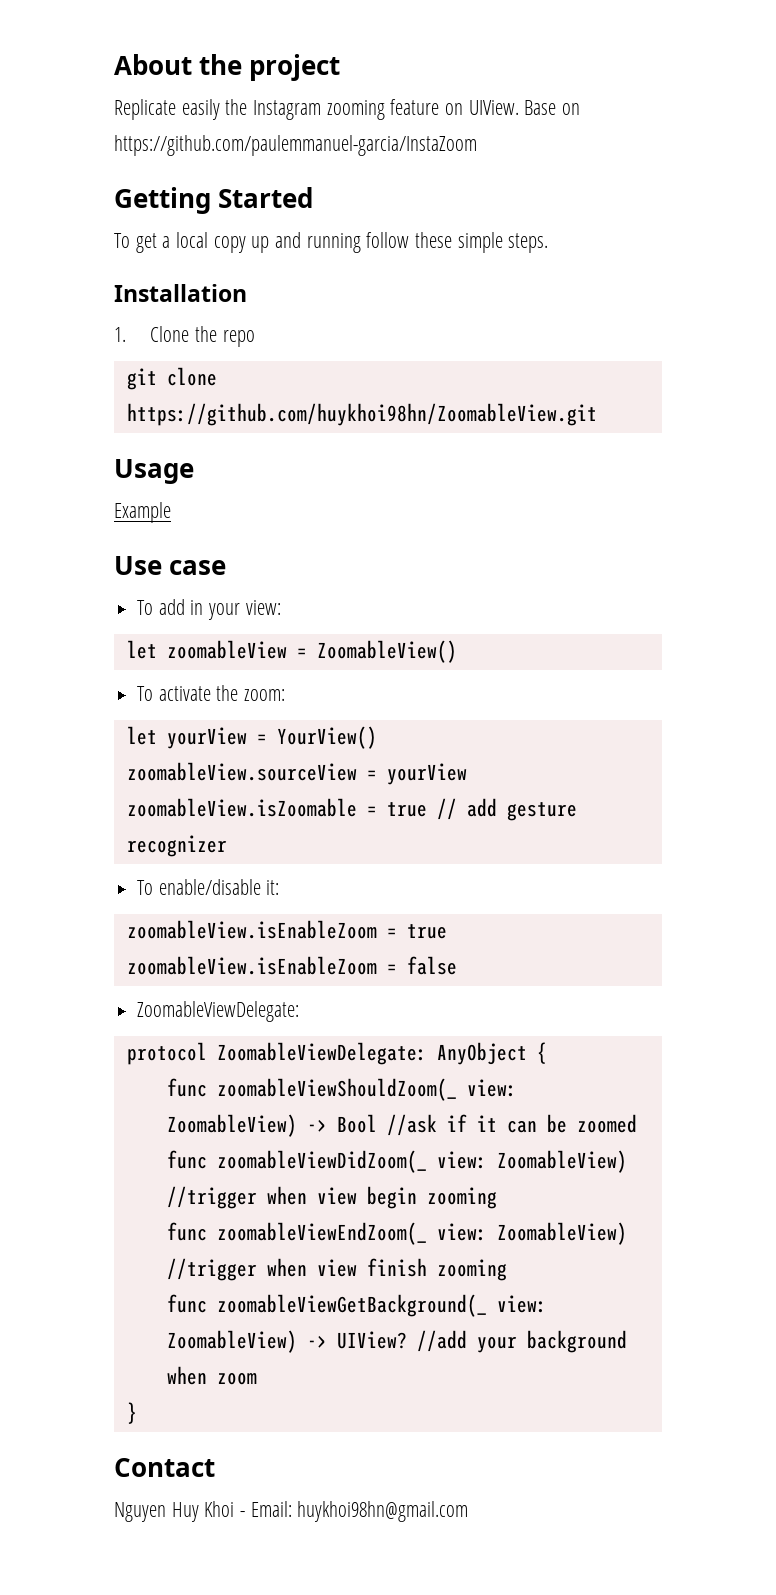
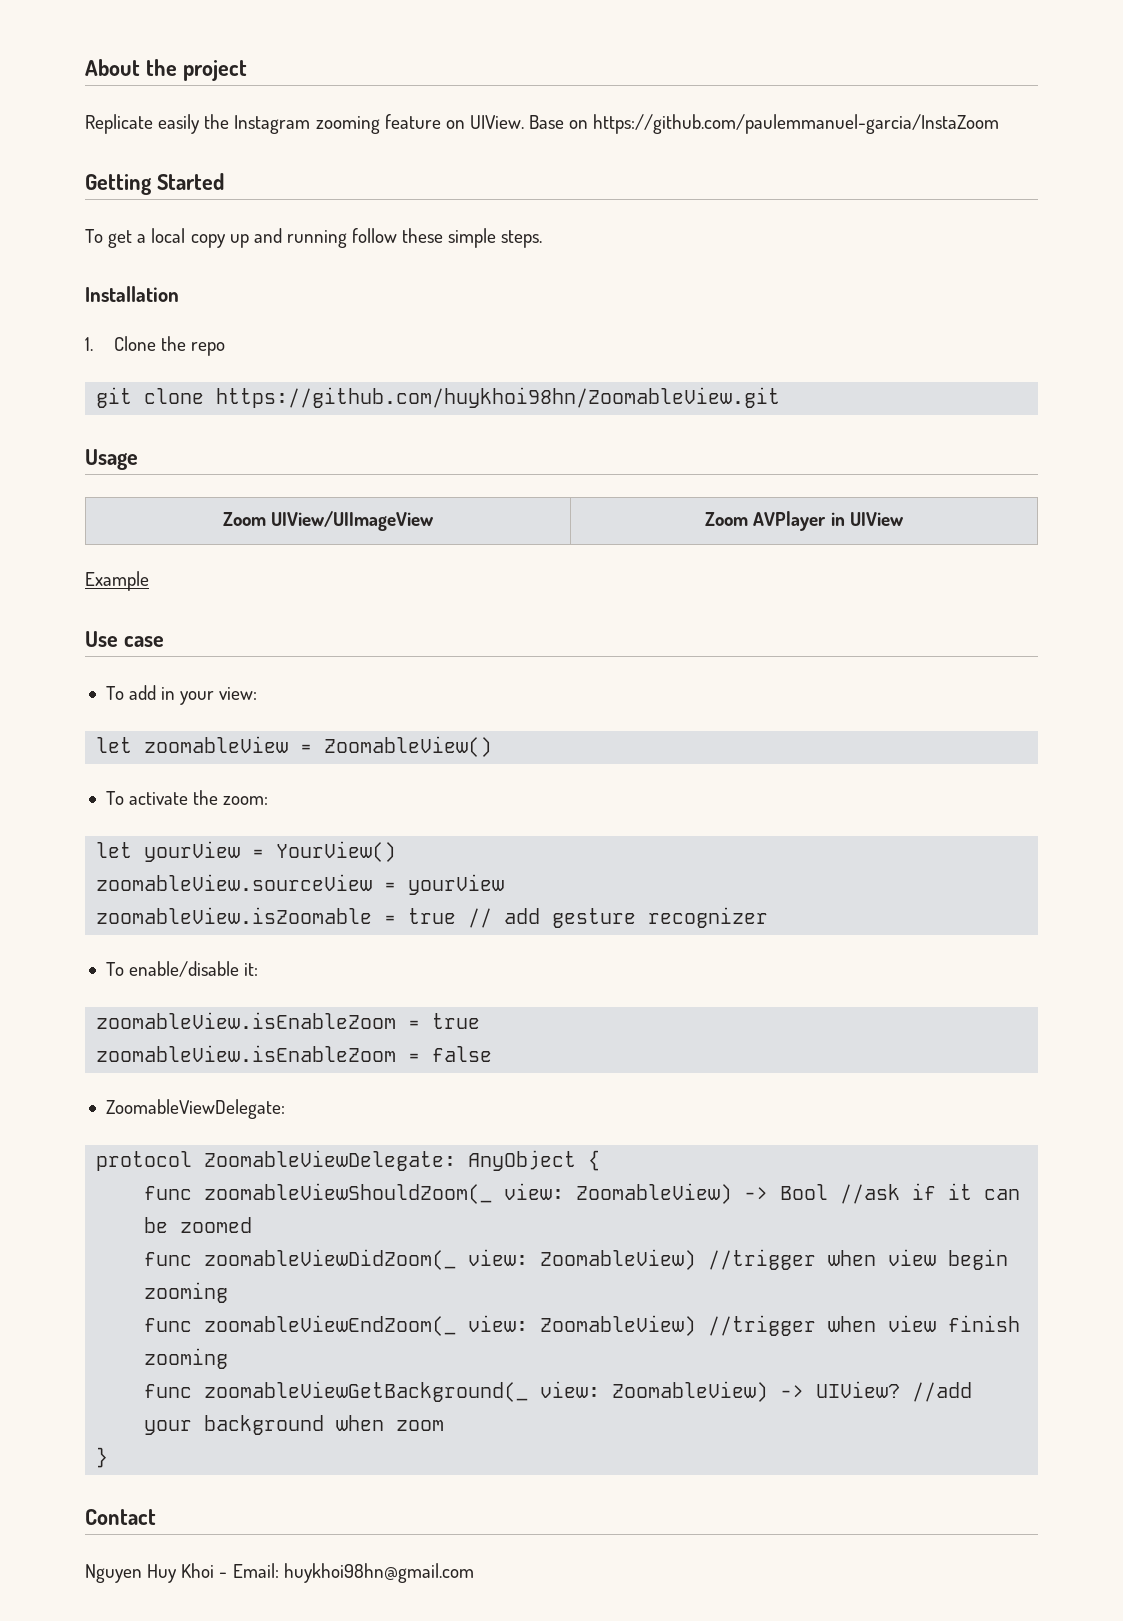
(194, 471) none -> [222,511,435,531] [705,511,904,531] // Zoom UIView/UIImageView | Zoom AVPlayer in UIView

